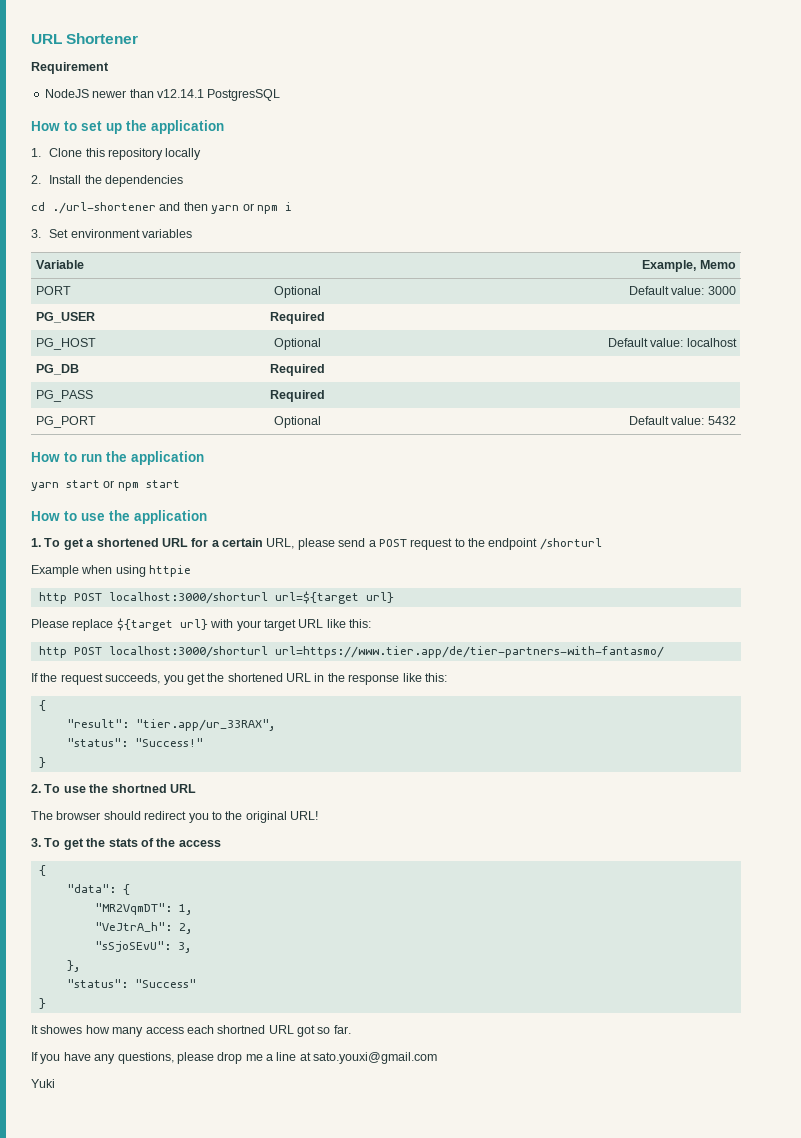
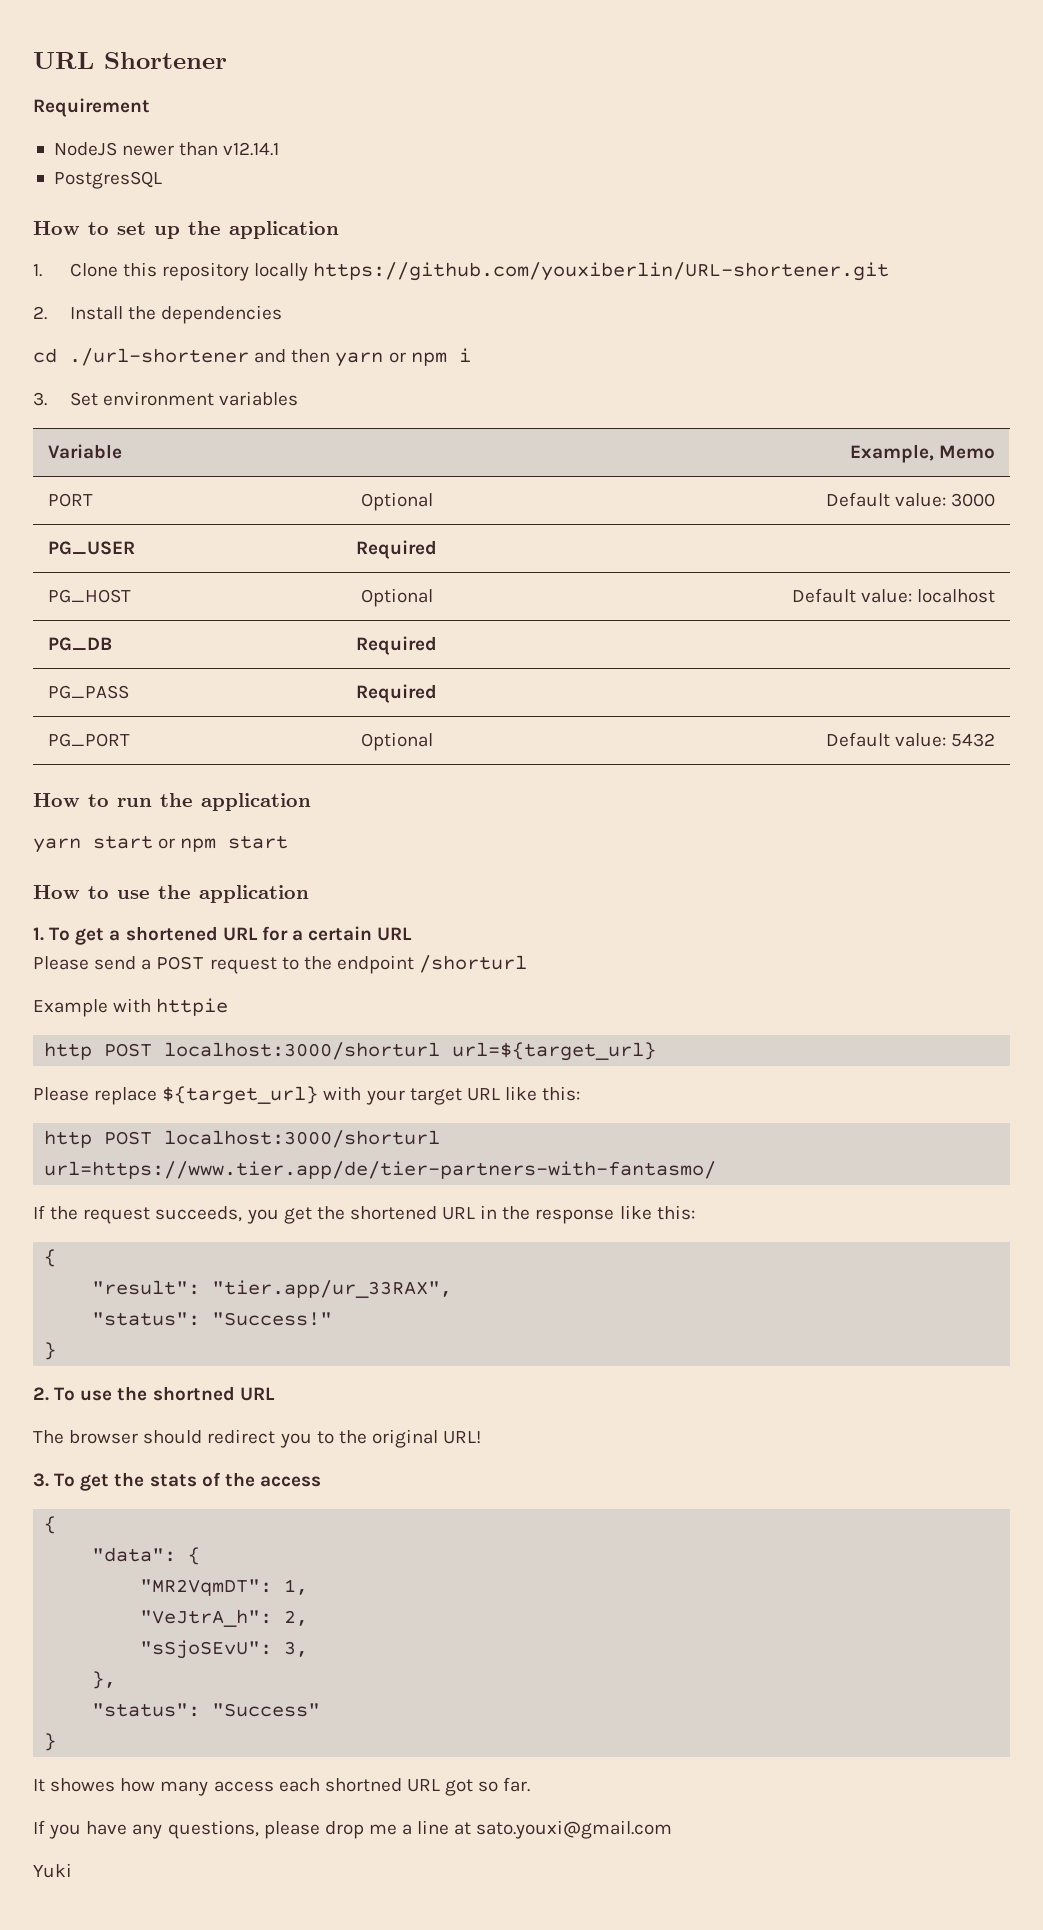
(204, 93) none -> (280, 149) //
(202, 154) none -> [313,262,890,281] https://github.com/youxiberlin/URL-shortener.git
[266,538,335,550] URL, please -> [377,927,413,941] [33,956,89,970] URL // Please
[81,565,146,577] when using -> [113,998,152,1013] with
[274,591,394,604] url=${target url} -> [452,1042,657,1061] url=${target_url}
[116,618,208,631] ${target url} -> [162,1086,319,1105] ${target_url}

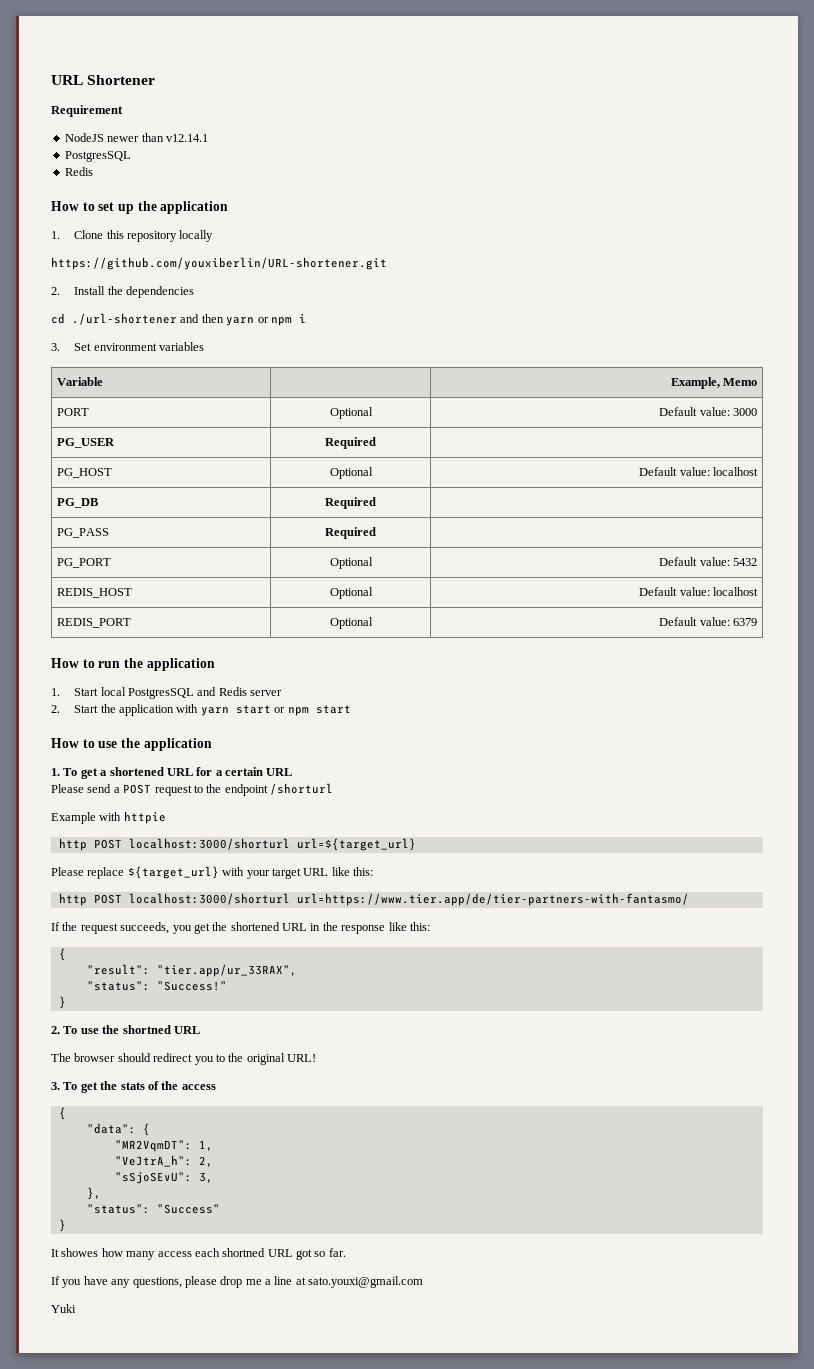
(162, 180) none -> [64,167,93,176] // Redis
(309, 272) none -> (214, 236) //
(995, 740) none -> [56,588,132,598] [329,587,373,599] [639,587,759,596] [56,618,131,628] [329,617,373,629] [659,617,758,626] // REDIS_HOST | Optional | Default value: localhost // REDIS_PORT | Optional | Default value: 6379
(311, 802) none -> [51,687,283,699] [51,704,199,716] 1. Start local PostgresSQL and Redis server // 2. Start the application with

